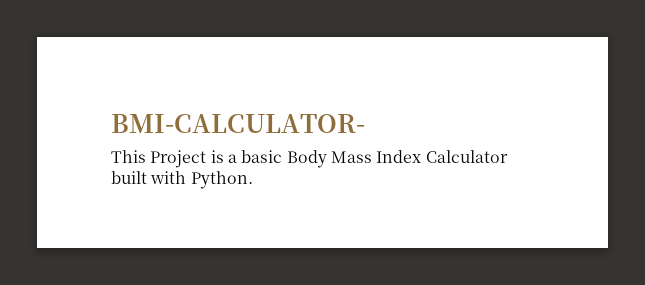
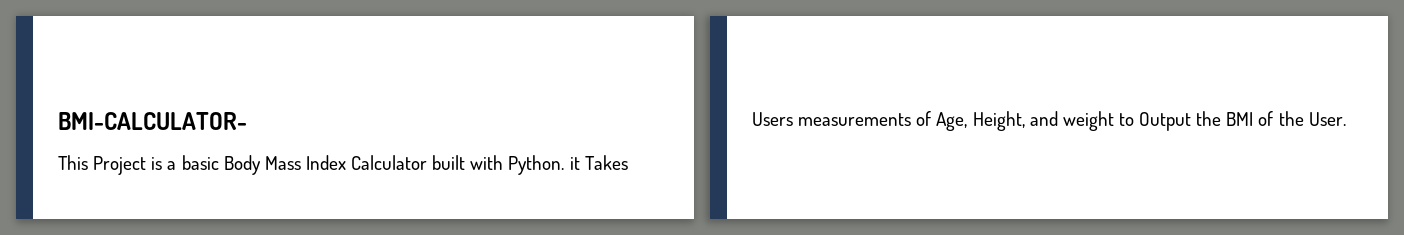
(253, 180) none -> [569,155,628,170] [752,111,1346,131] it Takes Users measurements of Age, Height, and weight to Output the BMI of the User.

